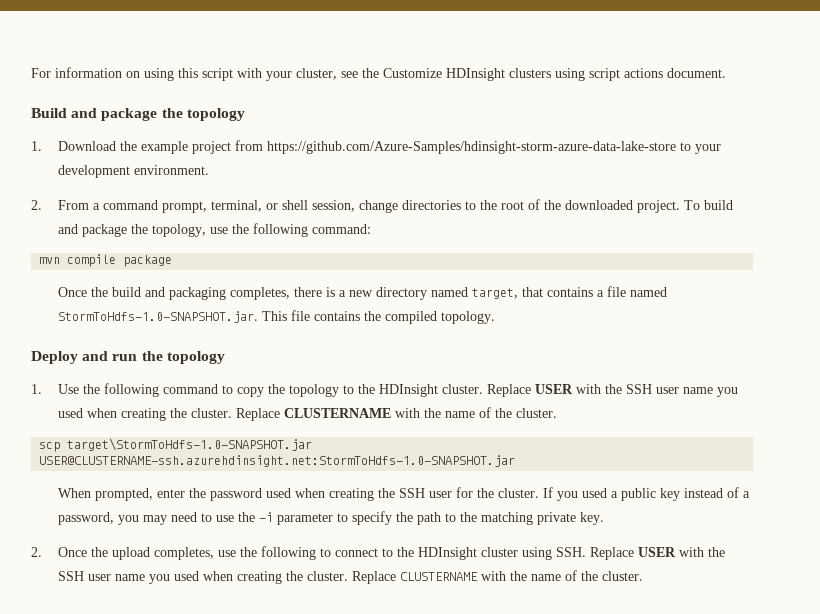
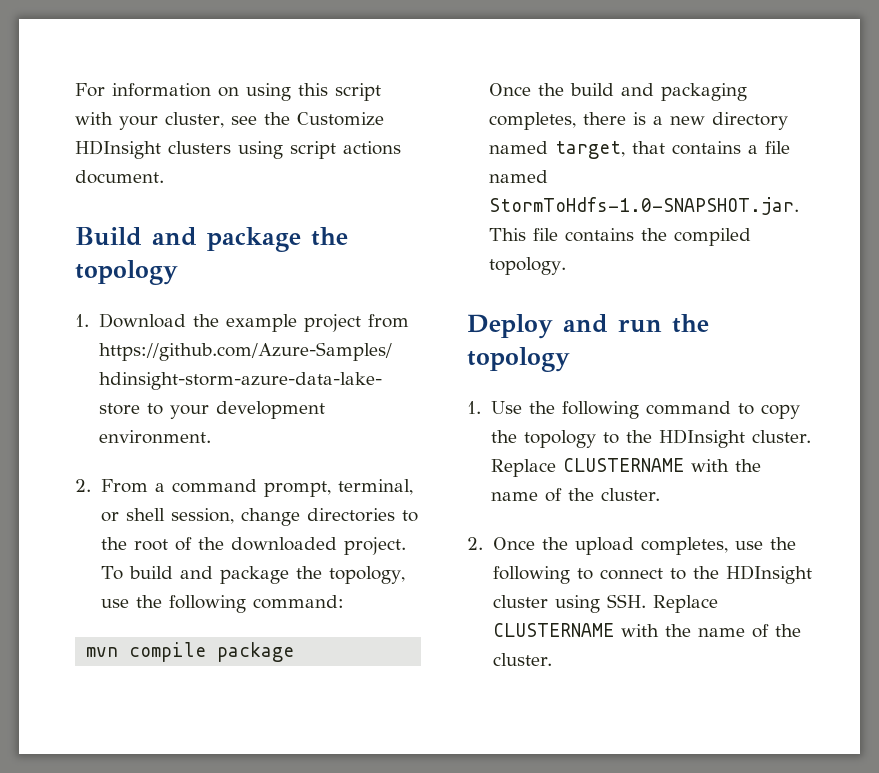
[535,384,739,397] [58,407,558,421] [39,438,313,452] [39,455,516,467] [58,487,751,501] [58,511,605,525] USER with the SSH user name you used when creating the cluster. Replace CLUSTERNAME with the name of the cluster. // scp target\StormToHdfs-1.0-SNAPSHOT.jar USER@CLUSTERNAME-ssh.azurehdinsight.net:StormToHdfs-1.0-SNAPSHOT.jar // When prompted, enter the password used when creating the SSH user for the cluster. If you used a public key instead of a password, you may need to use the -i parameter to specify the path to the matching private key. -> [562,458,761,472] [490,488,661,502] CLUSTERNAME with the name of the cluster.
[638,547,726,557] [58,571,397,584] USER with the SSH user name you used when creating the cluster. Replace -> (718, 604) none

